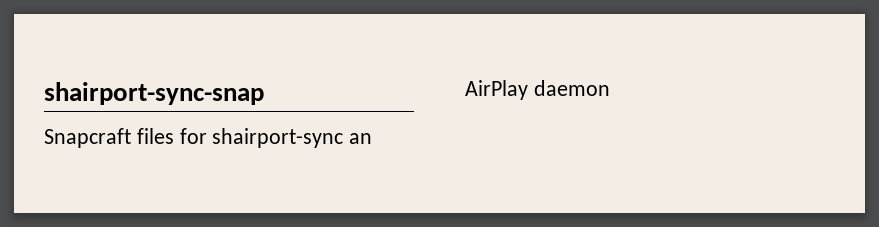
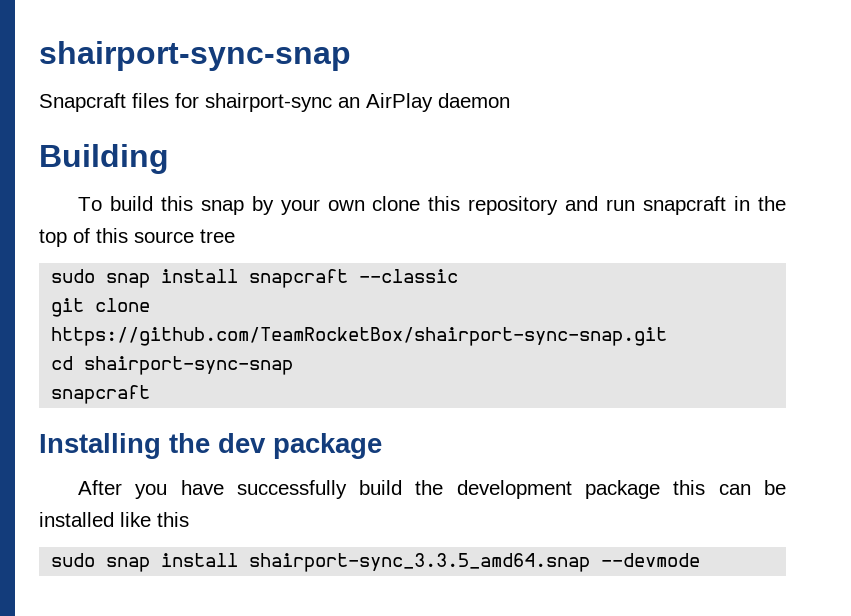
(610, 88) none -> [39,144,169,174] [77,196,786,215] [39,228,235,247] [51,269,459,288] [51,298,151,317] [51,327,668,346] [51,356,294,375] [51,385,151,404] [39,433,382,459] [77,480,786,499] [39,512,189,527] [51,553,701,572] // Building // To build this snap by your own clone this repository and run snapcraft in the top of this source tree // sudo snap install snapcraft --classic // git clone https://github.com/TeamRocketBox/shairport-sync-snap.git // cd shairport-sync-snap // snapcraft // Installing the dev package // After you have successfully build the development package this can be installed like this // sudo snap install shairport-sync_3.3.5_amd64.snap --devmode

